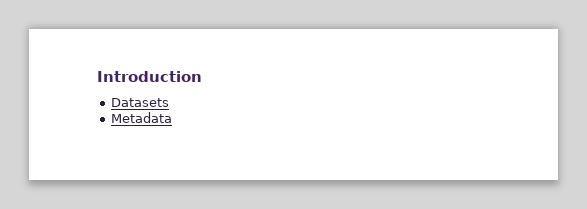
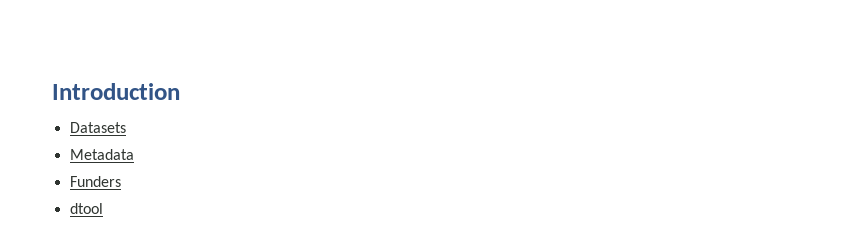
(172, 117) none -> [69,176,121,187] [69,203,103,214] // Funders // dtool

